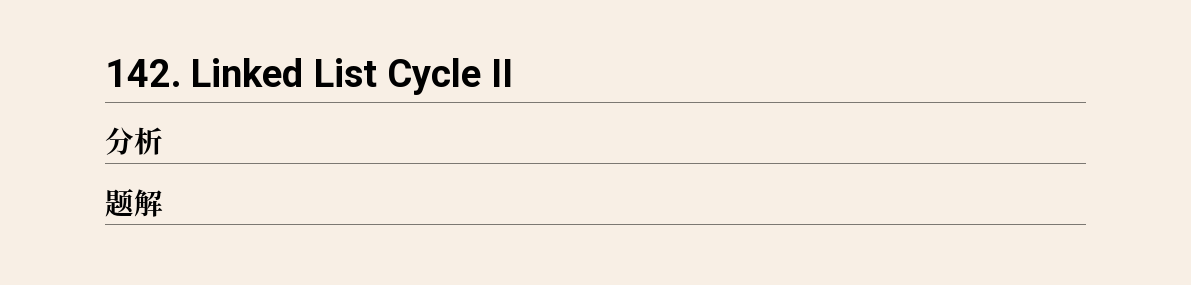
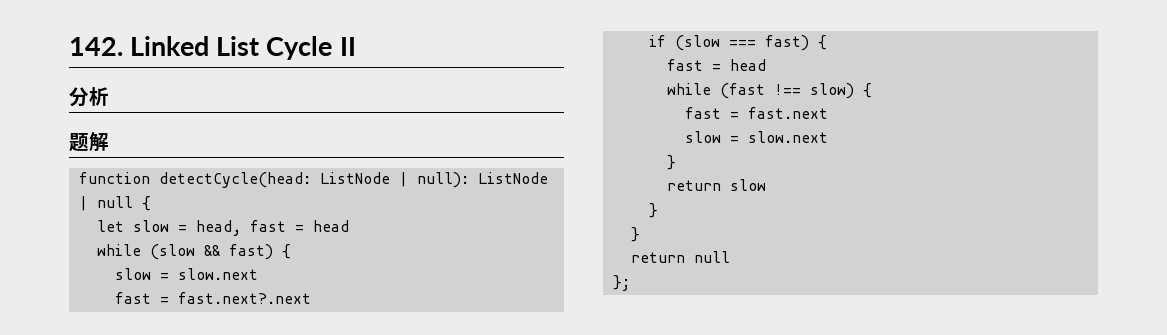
(163, 203) none -> [78,172,548,188] [78,196,151,211] [96,220,349,236] [96,244,291,260] [114,268,258,280] [114,292,311,304] [648,35,827,51] [666,59,766,71] [666,83,872,99] [684,107,828,119] [684,131,828,143] [666,155,676,170] [666,179,766,191] [648,203,658,218] [630,227,640,242] [630,251,730,263] [612,275,630,291] // function detectCycle(head: ListNode | null): ListNode | null { // let slow = head, fast = head // while (slow && fast) { // slow = slow.next // fast = fast.next?.next // if (slow === fast) { // fast = head // while (fast !== slow) { // fast = fast.next // slow = slow.next // } // return slow // } // } // return null // };

